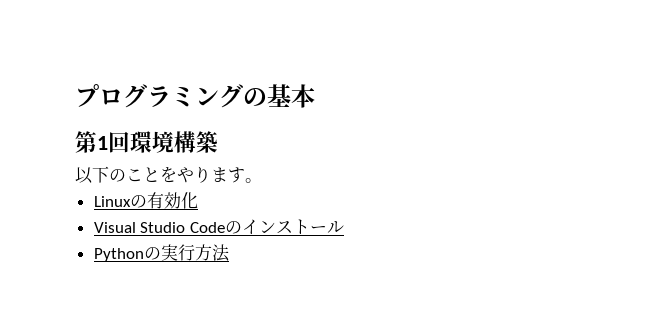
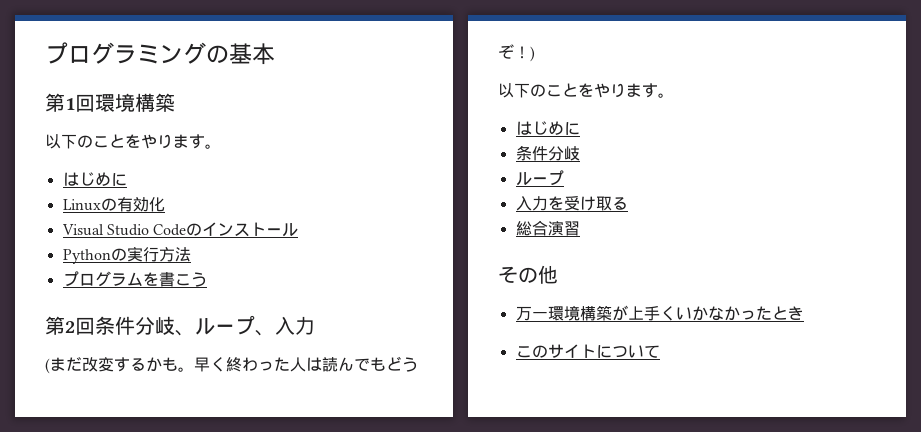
(262, 180) none -> [62,172,127,186] // はじめに
(230, 253) none -> [62,271,207,287] [45,315,315,336] [45,356,418,374] [498,44,535,62] [498,83,674,98] [515,121,580,135] [515,145,580,161] [515,170,564,186] [515,196,628,211] [515,220,580,236] [498,265,558,284] [515,305,804,321] [515,344,660,358] // プログラムを書こう // 第2回条件分岐、ループ、入力 // (まだ改変するかも。早く終わった人は読んでもどうぞ！) // 以下のことをやります。 // はじめに // 条件分岐 // ループ // 入力を受け取る // 総合演習 // その他 // 万一環境構築が上手くいかなかったとき // このサイトについて

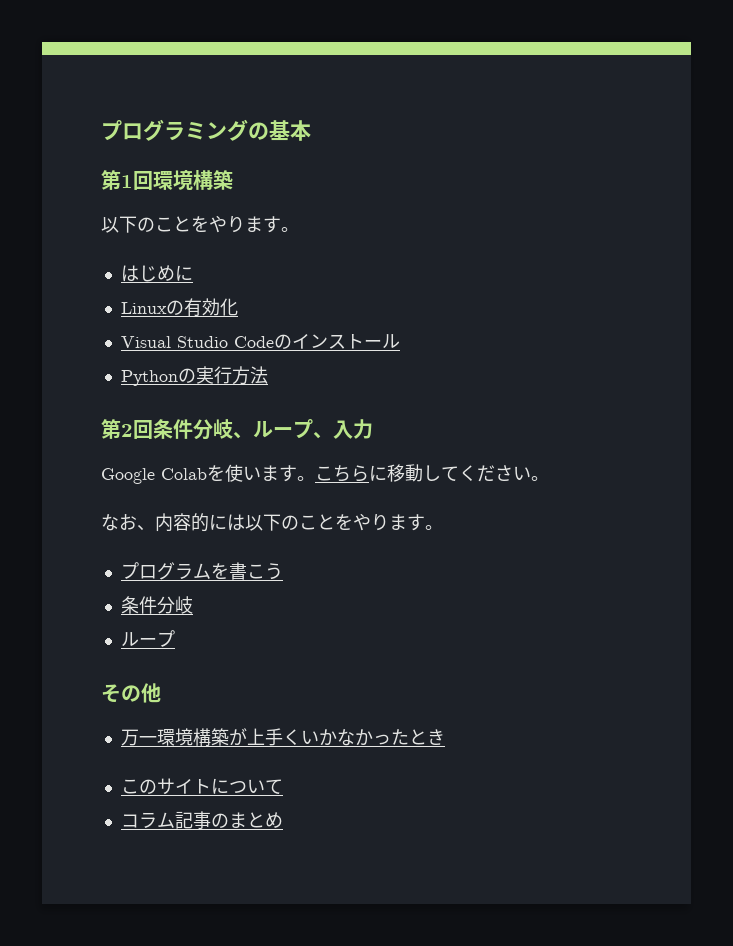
[62,271,207,287] // プログラムを書こう -> (268, 375) none
[45,356,418,374] [498,44,535,62] [498,83,674,98] [515,121,580,135] (まだ改変するかも。早く終わった人は読んでもどうぞ！) // 以下のことをやります。 // はじめに -> [101,464,549,484] [101,513,443,532] [120,562,283,580] Google Colabを使います。こちらに移動してください。 // なお、内容的には以下のことをやります。 // プログラムを書こう
[515,196,628,211] [515,220,580,236] // 入力を受け取る // 総合演習 -> (175, 638) none
(660, 351) none -> [120,811,283,829] // コラム記事のまとめ

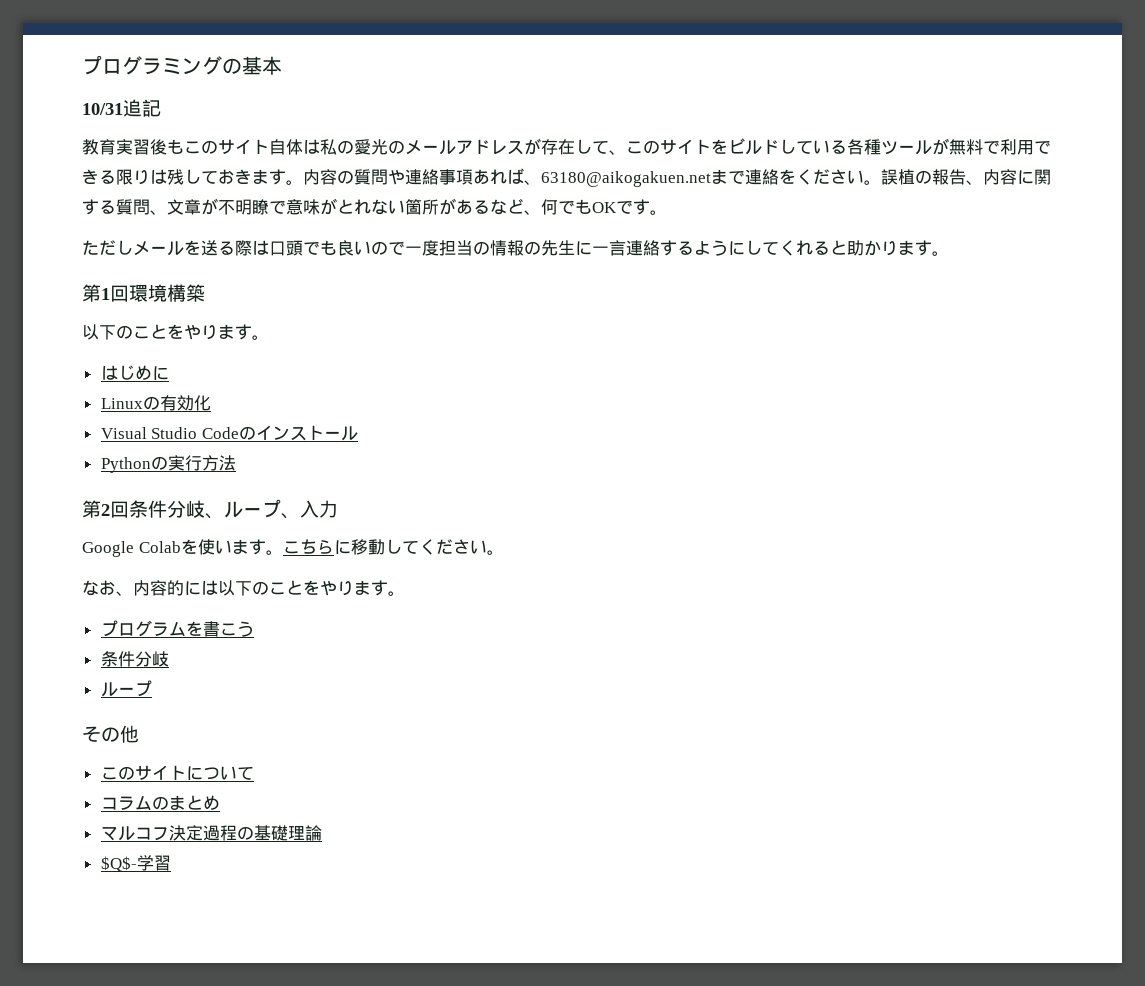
(311, 130) none -> [82,99,161,117] [82,138,1051,155] [82,168,1051,187] [82,198,667,215] [82,240,949,256] // 10/31追記 // 教育実習後もこのサイト自体は私の愛光のメールアドレスが存在して、このサイトをビルドしている各種ツールが無料で利用できる限りは残しておきます。内容の質問や連絡事項あれば、63180@aikogakuen.netまで連絡をください。誤植の報告、内容に関する質問、文章が不明瞭で意味がとれない箇所があるなど、何でもOKです。 // ただしメールを送る際は口頭でも良いので一度担当の情報の先生に一言連絡するようにしてくれると助かります。
[120,728,445,746] // 万一環境構築が上手くいかなかったとき -> (139, 734) none
[174,811,211,829] 記事 -> (152, 803) none
(283, 820) none -> [100,825,322,841] [100,855,171,872] // マルコフ決定過程の基礎理論 // $Q$-学習

